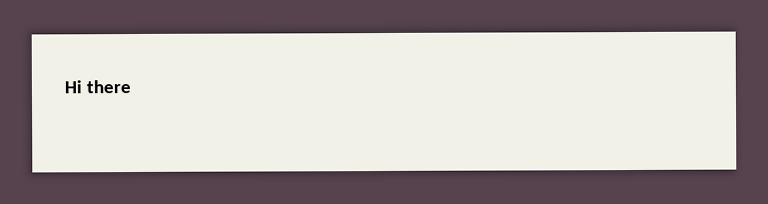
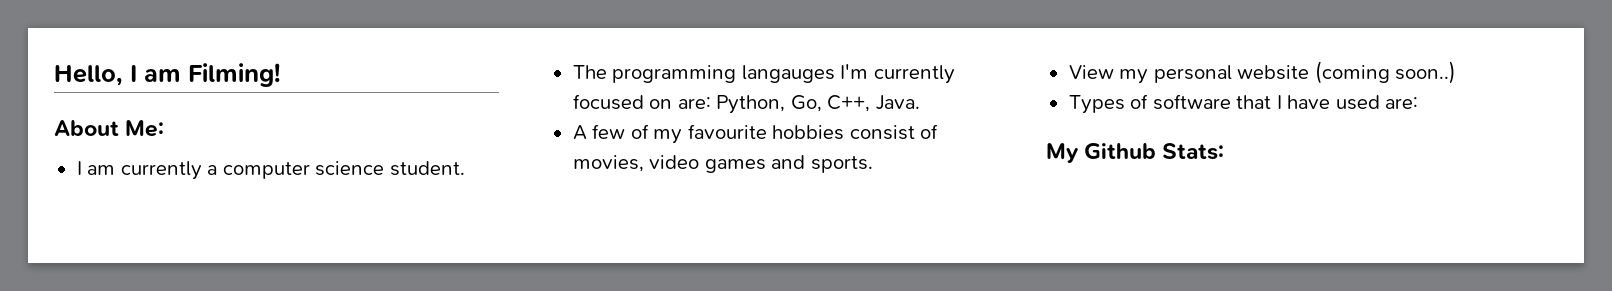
[64,80,132,94] Hi there -> [54,63,281,87] [54,120,165,137] [76,161,465,180] [572,64,955,84] [572,94,920,114] [572,124,939,144] [572,155,873,173] [1068,61,1457,84] [1068,94,1419,114] [1046,143,1225,163] Hello, I am Filming! // About Me: // I am currently a computer science student. // The programming langauges I'm currently focused on are: Python, Go, C++, Java. // A few of my favourite hobbies consist of movies, video games and sports. // View my personal website (coming soon..) // Types of software that I have used are: // My Github Stats:

